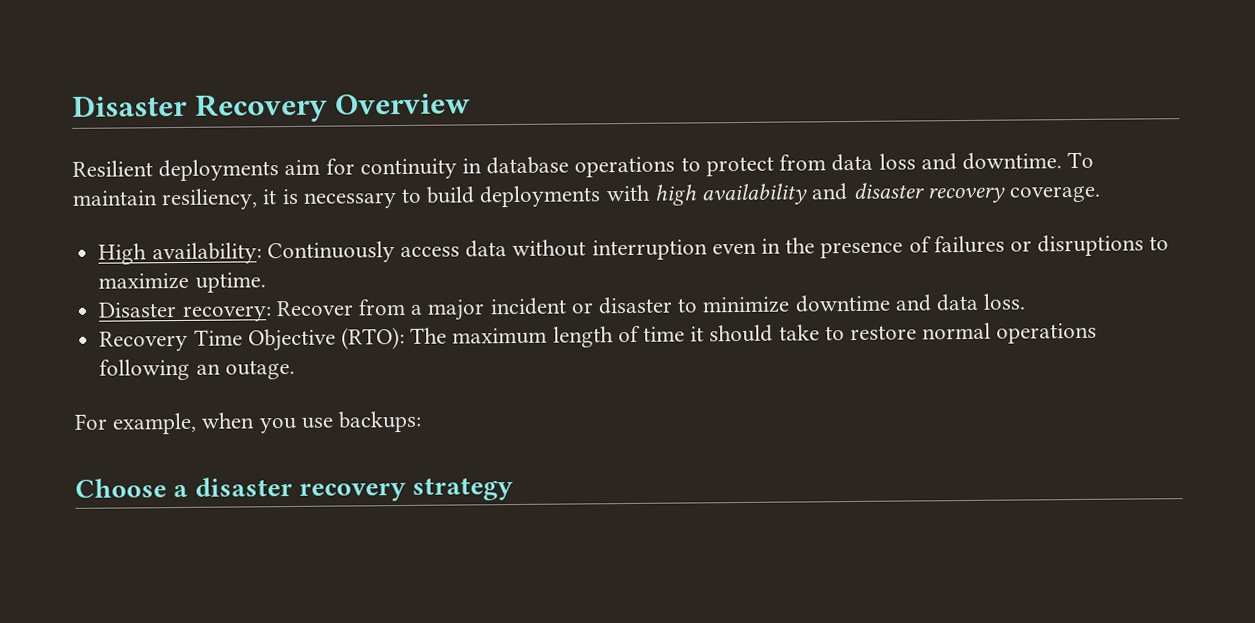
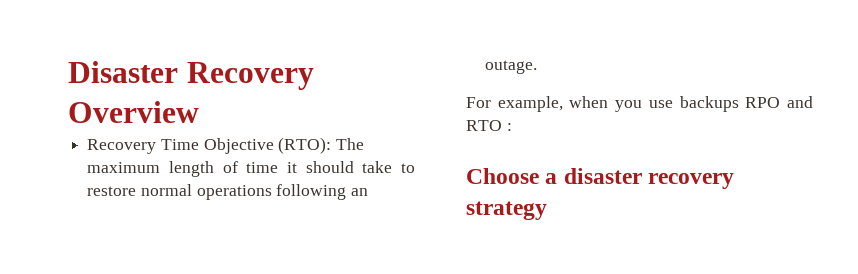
[72,151,1095,182] [72,182,1101,211] [98,234,1170,265] [98,272,266,293] [98,293,1026,322] // Resilient deployments aim for continuity in database operations to protect from data loss and downtime. To maintain resiliency, it is necessary to build deployments with high availability and disaster recovery coverage. // High availability: Continuously access data without interruption even in the presence of failures or disruptions to maximize uptime. // Disaster recovery: Recover from a major incident or disaster to minimize downtime and data loss. -> (199, 112) none
[338,410,423,433] backups: -> [679,96,813,112] [466,120,512,131] backups RPO and RTO :

